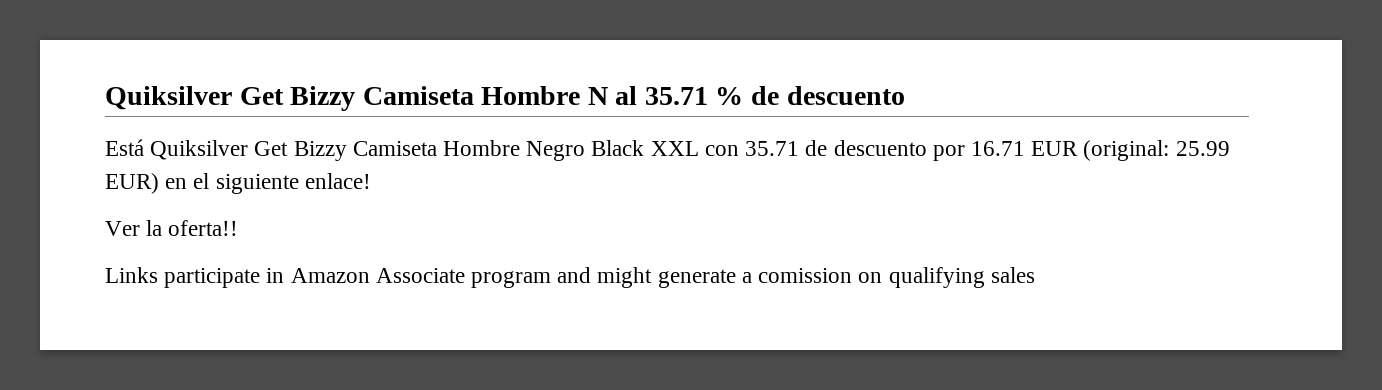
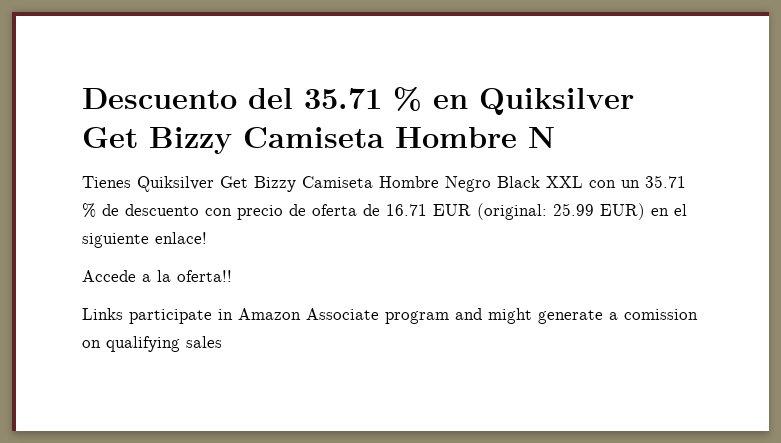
(105, 98) none -> [82,87,468,111] Descuento del 35.71 % en
[615,86,905,105] [105,139,144,156] al 35.71 % de descuento // Está -> [82,176,131,188] // Tienes
[745,140,965,161] 35.71 de descuento por -> [621,175,686,188] [82,203,380,220] un 35.71 % de descuento con precio de oferta de
[105,221,140,236] Ver -> [82,270,151,282] Accede a

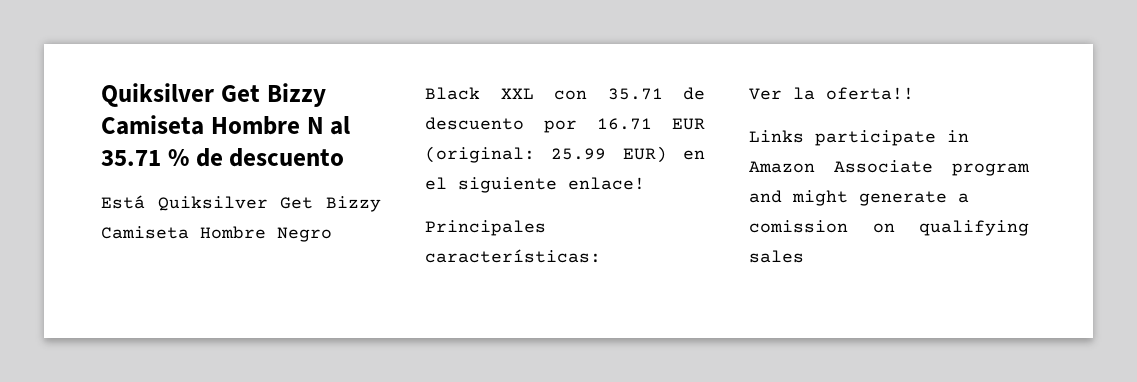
[82,87,468,111] Descuento del 35.71 % en -> (101, 95) none
[82,176,131,188] // Tienes -> [330,116,351,135] [101,148,345,167] [101,195,145,209] al 35.71 % de descuento // Está
[621,175,686,188] [82,203,380,220] un 35.71 % de descuento con precio de oferta de -> [607,87,705,100] [425,117,577,133] 35.71 de descuento por
[82,270,151,282] Accede a -> [425,220,546,236] [425,249,601,263] [749,88,782,100] Principales características: // Ver

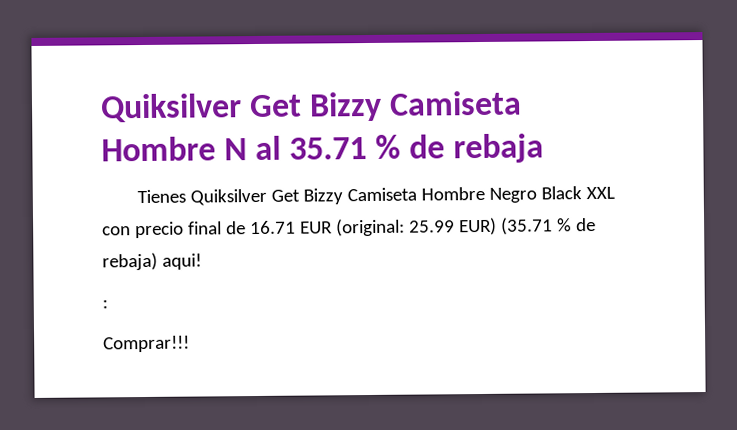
[229,148,345,167] [101,195,145,209] descuento // Está -> [453,133,545,164] [137,189,187,204] rebaja // Tienes
[607,87,705,100] [425,117,577,133] 35.71 de descuento por -> [134,221,246,239] precio final de
[683,150,705,160] [425,177,645,193] [425,220,546,236] [425,249,601,263] [749,87,914,100] [749,130,969,146] [749,160,1030,176] [749,190,969,206] [749,220,1029,236] [749,250,804,263] en el siguiente enlace! // Principales características: // Ver la oferta!! // Links participate in Amazon Associate program and might generate a comission on qualifying sales -> [500,217,596,235] [102,252,202,271] [102,299,108,309] [103,335,190,353] (35.71 % de rebaja) aqui! // : // Comprar!!!

